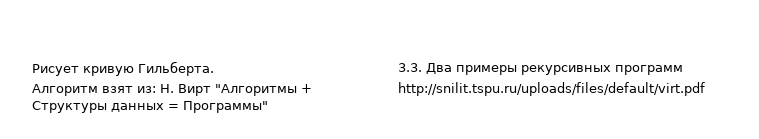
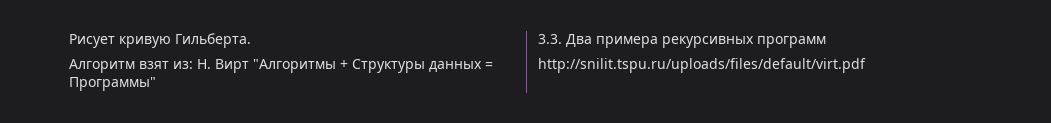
[456,65,517,75] примеры -> [596,36,658,48] примера

